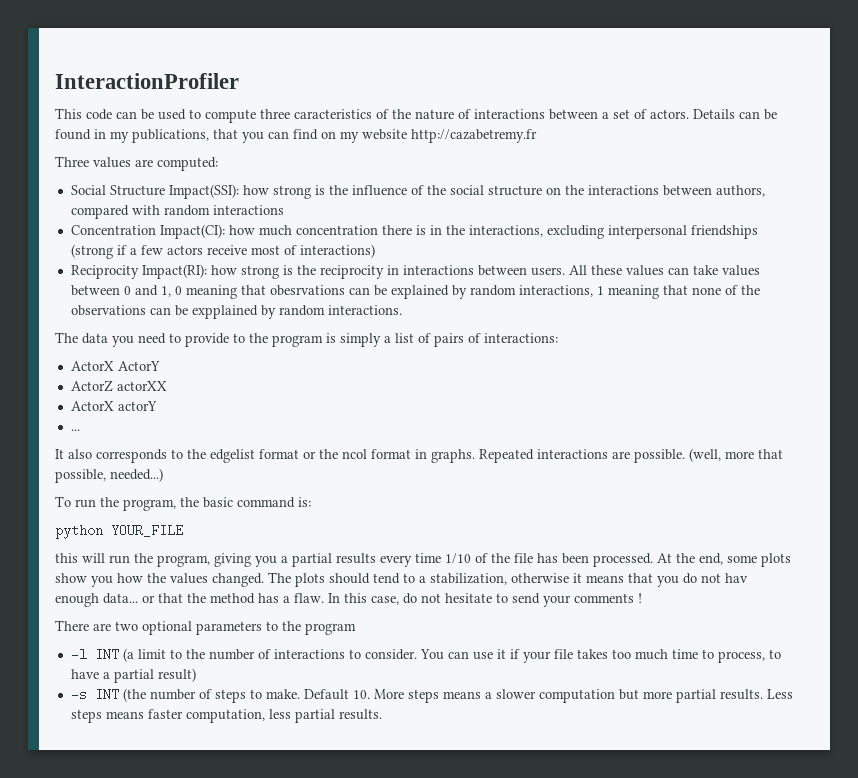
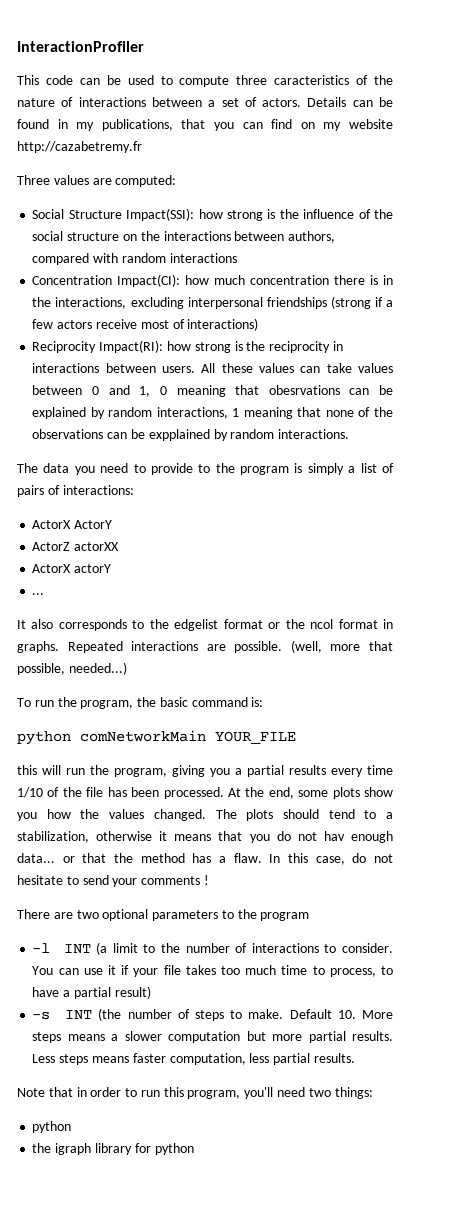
(103, 532) none -> [80,730,206,742] comNetworkMain
(382, 714) none -> [17,1087,373,1099] [32,1121,72,1133] [32,1143,194,1155] // Note that in order to run this program, you'll need two things: // python // the igraph library for python

